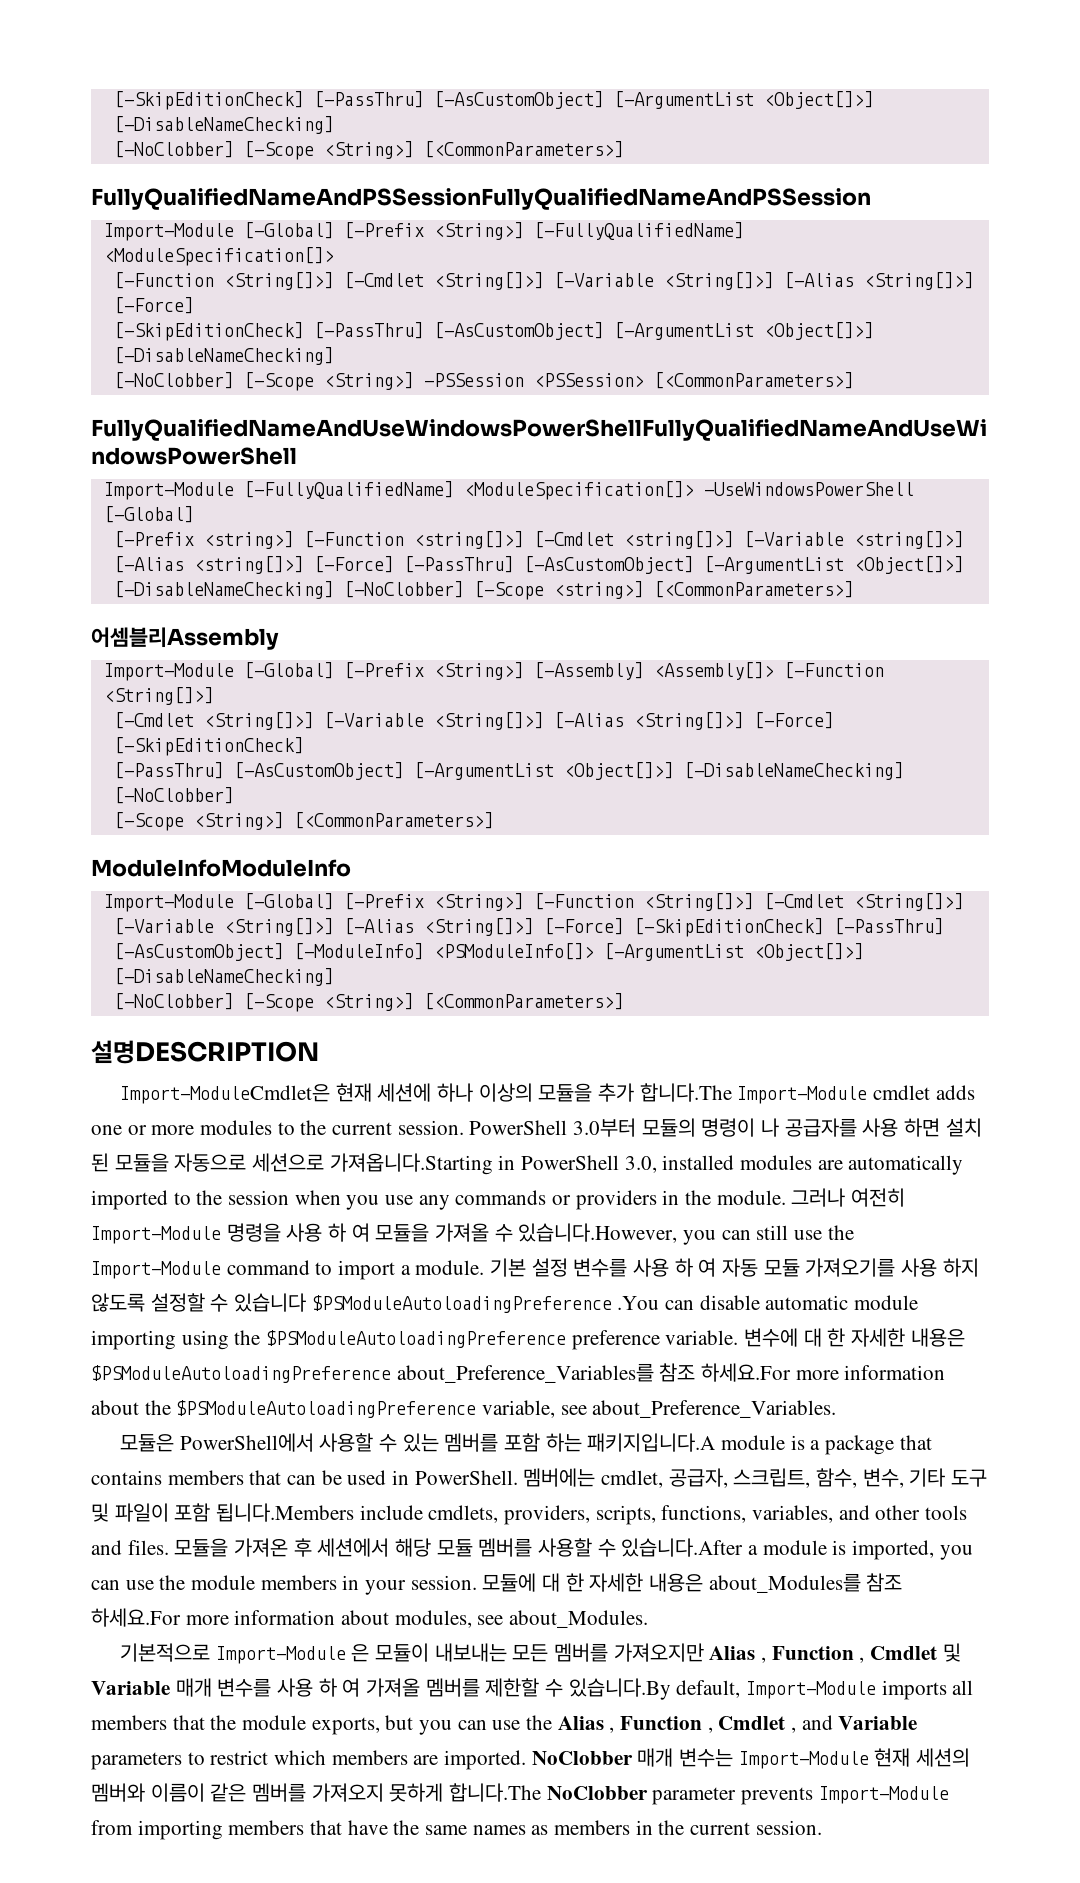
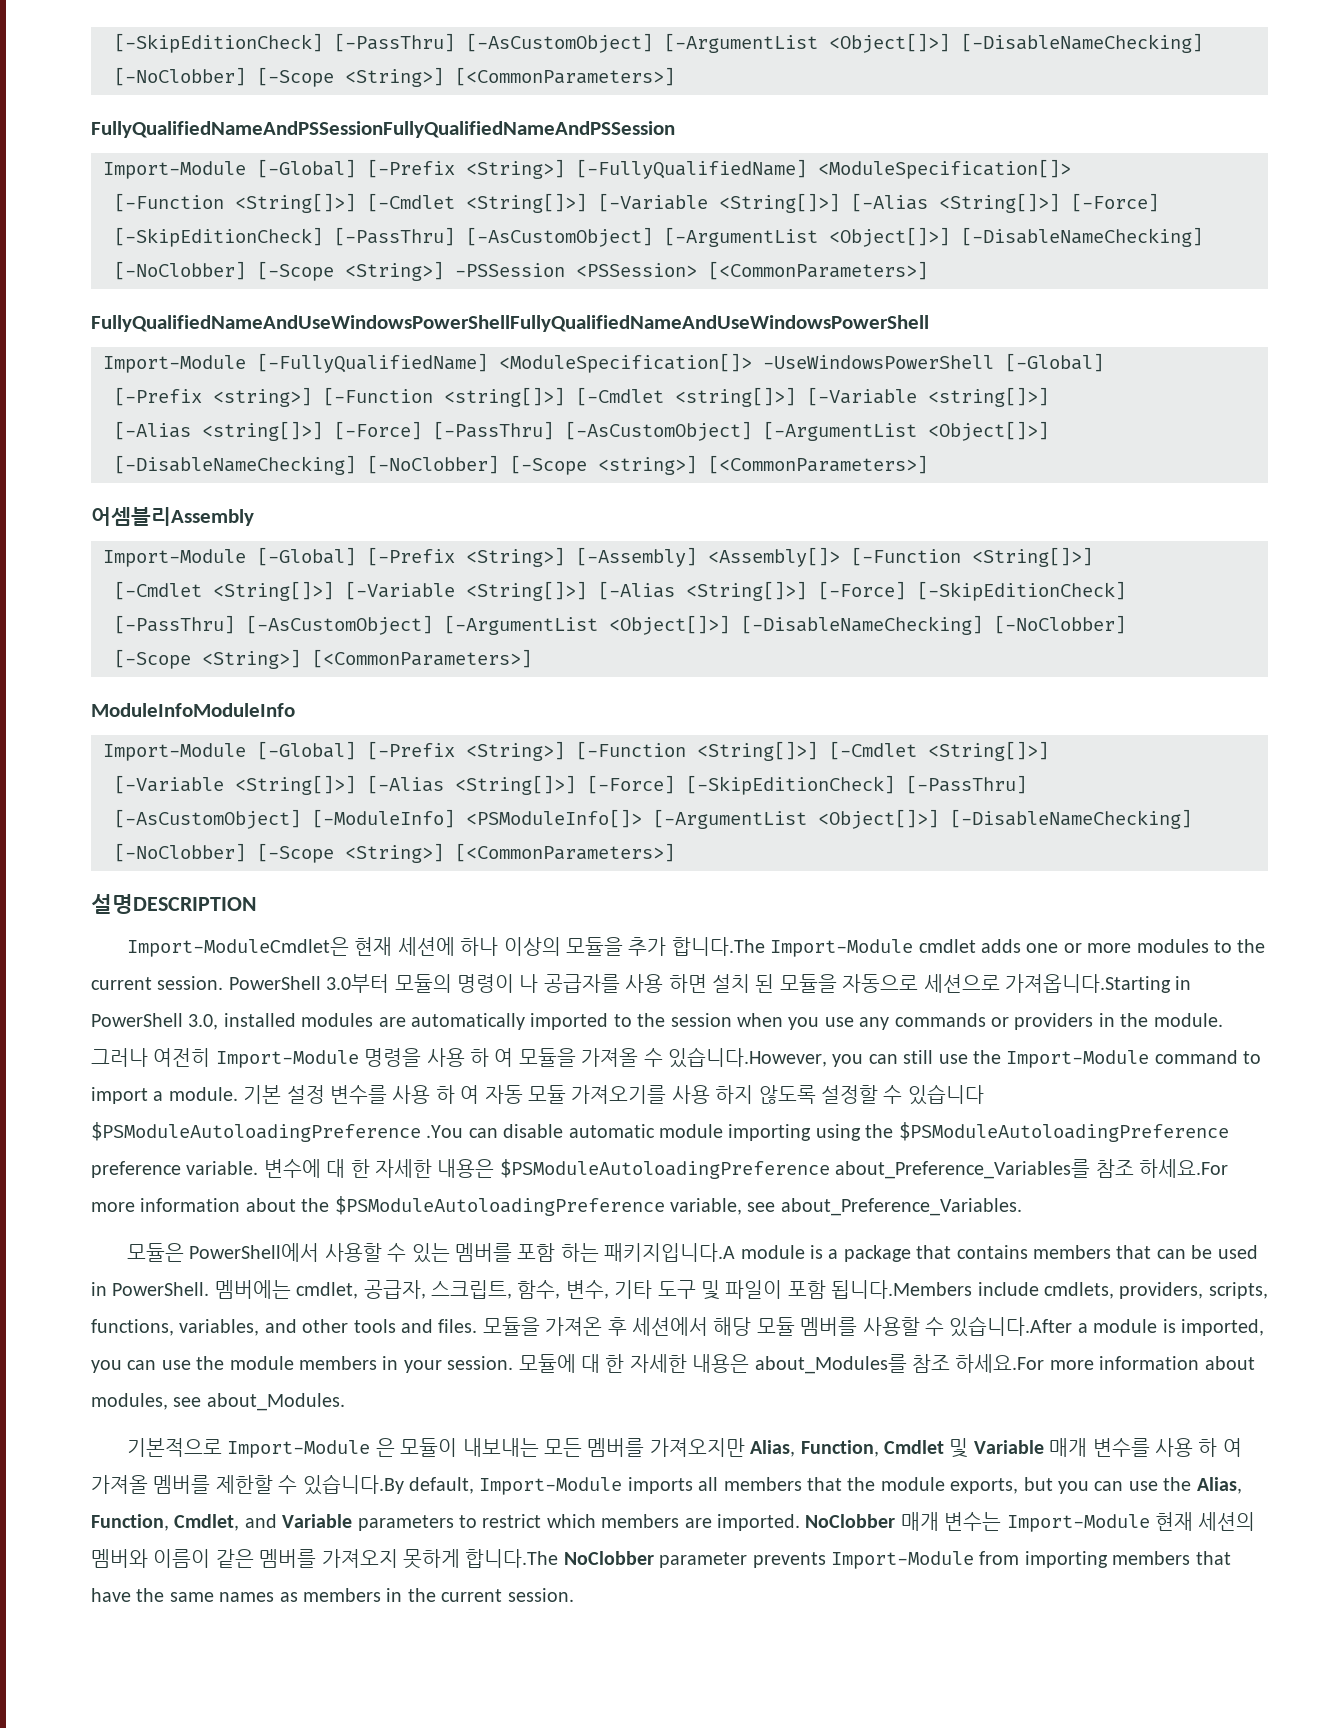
[709,1646,865,1663] Alias , Function , -> [750,1440,879,1457] Alias, Function,
[557,1716,797,1733] Alias , Function , Cmdlet , -> [1196,1477,1242,1494] [91,1514,240,1531] Alias, Function, Cmdlet,

